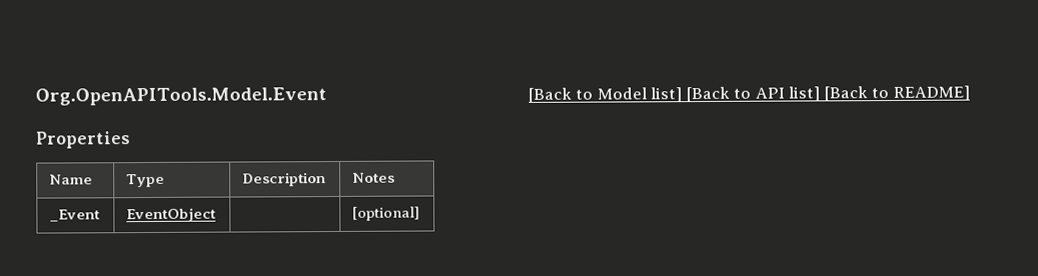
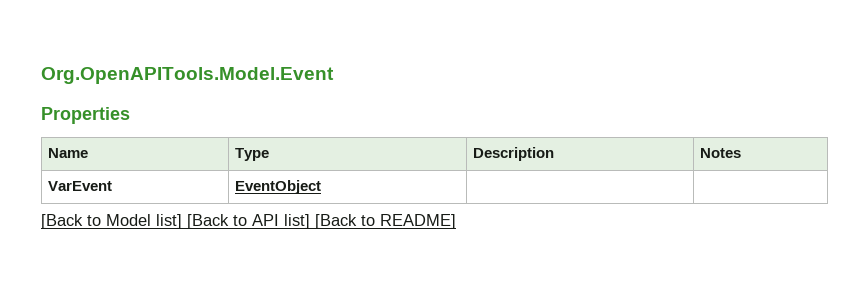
[49,209,101,222] _Event -> [48,181,113,191] VarEvent
[352,206,421,221] [optional] -> (322, 187) none

